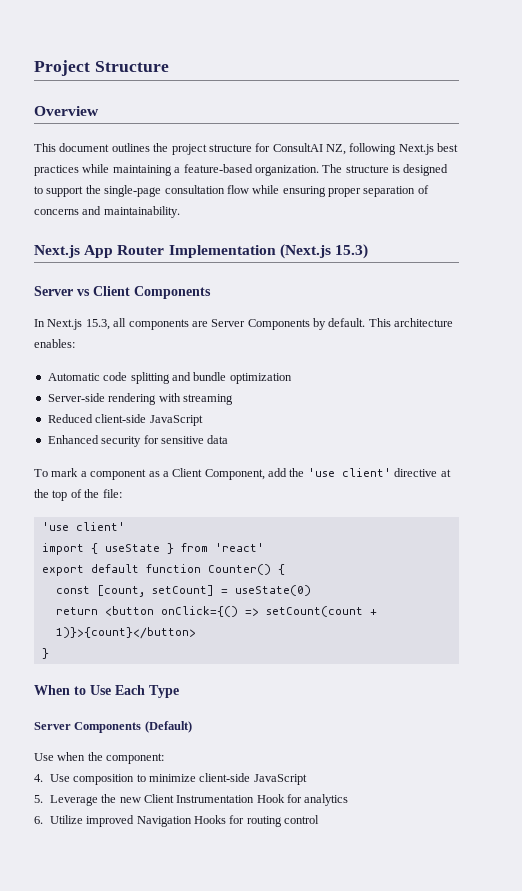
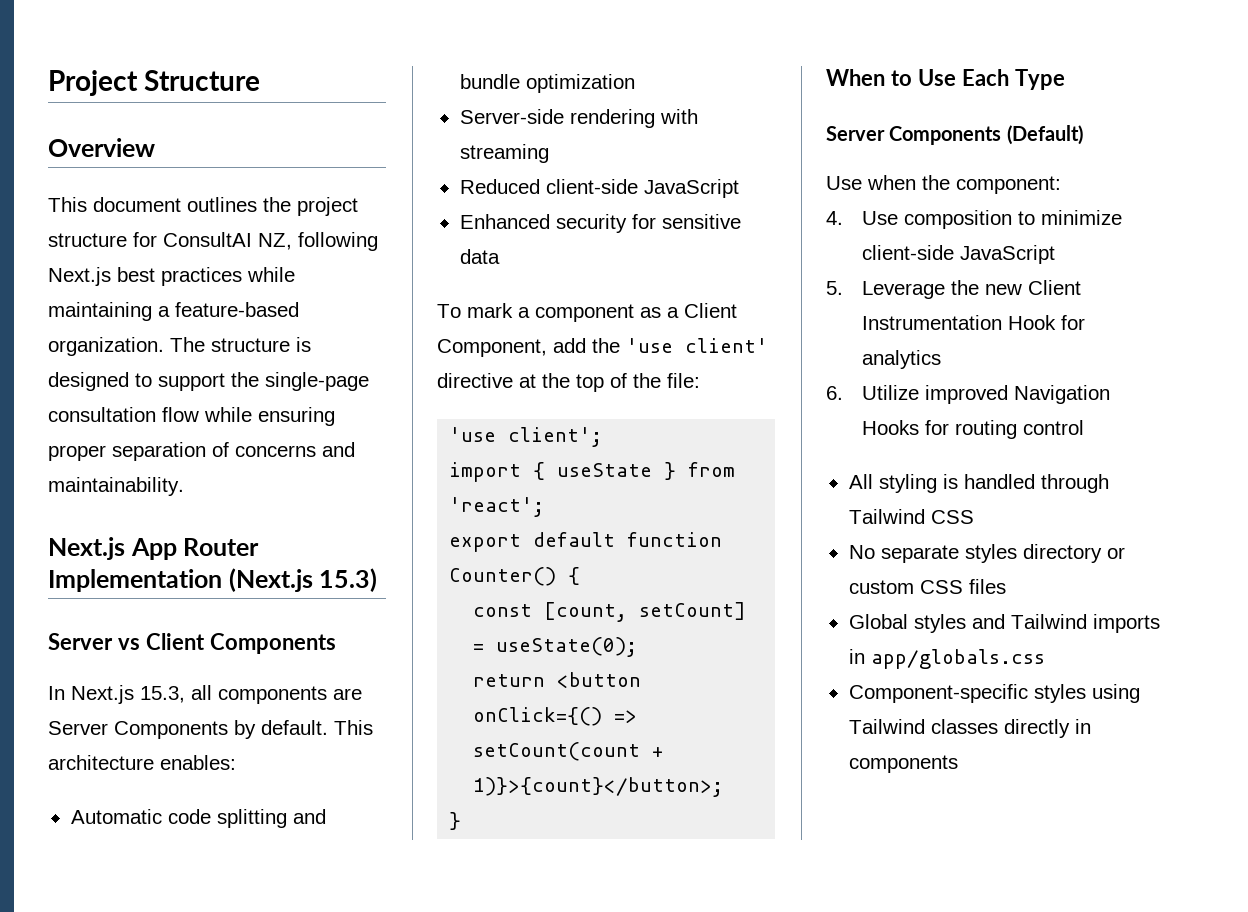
[75,522,125,531] client' -> [508,427,603,447] client';
[214,543,264,552] 'react' -> [449,497,545,517] 'react';
[234,585,311,596] useState(0) -> [496,637,638,657] useState(0);
[55,627,196,639] 1)}>{count}</button> -> [473,777,724,797] 1)}>{count}</button>;
(320, 819) none -> [848,474,1109,493] [848,509,974,524] [848,544,1125,563] [848,579,1006,594] [848,614,1160,633] [848,649,1045,669] [848,684,1140,703] [848,719,1091,738] [848,755,958,773] // All styling is handled through Tailwind CSS // No separate styles directory or custom CSS files // Global styles and Tailwind imports in app/globals.css // Component-specific styles using Tailwind classes directly in components

